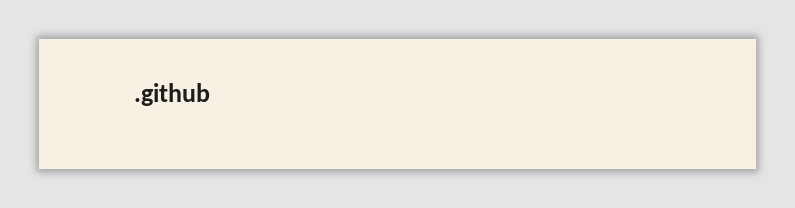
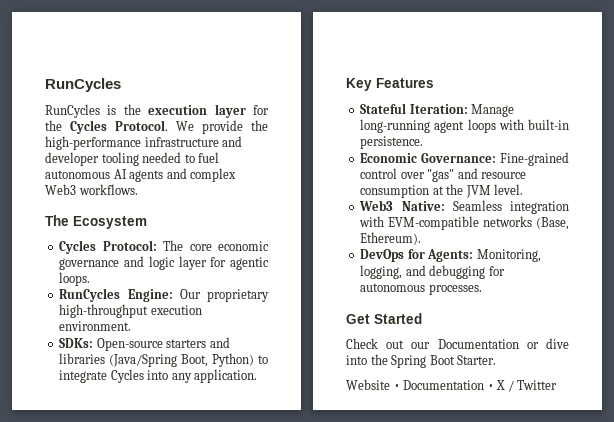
[134,83,210,106] .github -> [45,78,121,92] [45,104,269,118] [45,120,268,134] [45,136,243,150] [45,152,220,166] [45,168,237,182] [45,184,138,195] [45,215,147,229] [59,240,269,254] [59,256,269,270] [59,272,91,286] [59,288,269,302] [59,304,202,318] [59,321,132,331] [59,337,230,351] [59,353,268,367] [59,369,258,383] [346,78,434,91] [360,103,515,117] [360,119,569,133] [360,136,424,149] [360,152,569,166] [360,168,527,182] [360,184,524,198] [359,200,569,214] [359,216,569,230] [360,232,422,245] [360,249,541,262] [360,265,505,279] [360,283,482,295] [346,313,422,324] [346,338,569,349] [346,354,497,368] [346,379,558,392] RunCycles // RunCycles is the execution layer for the Cycles Protocol. We provide the high-performance infrastructure and developer tooling needed to fuel autonomous AI agents and complex Web3 workflows. // The Ecosystem // Cycles Protocol: The core economic governance and logic layer for agentic loops. // RunCycles Engine: Our proprietary high-throughput execution environment. // SDKs: Open-source starters and libraries (Java/Spring Boot, Python) to integrate Cycles into any application. // Key Features // Stateful Iteration: Manage long-running agent loops with built-in persistence. // Economic Governance: Fine-grained control over "gas" and resource consumption at the JVM level. // Web3 Native: Seamless integration with EVM-compatible networks (Base, Ethereum). // DevOps for Agents: Monitoring, logging, and debugging for autonomous processes. // Get Started // Check out our Documentation or dive into the Spring Boot Starter. // Website • Documentation • X / Twitter

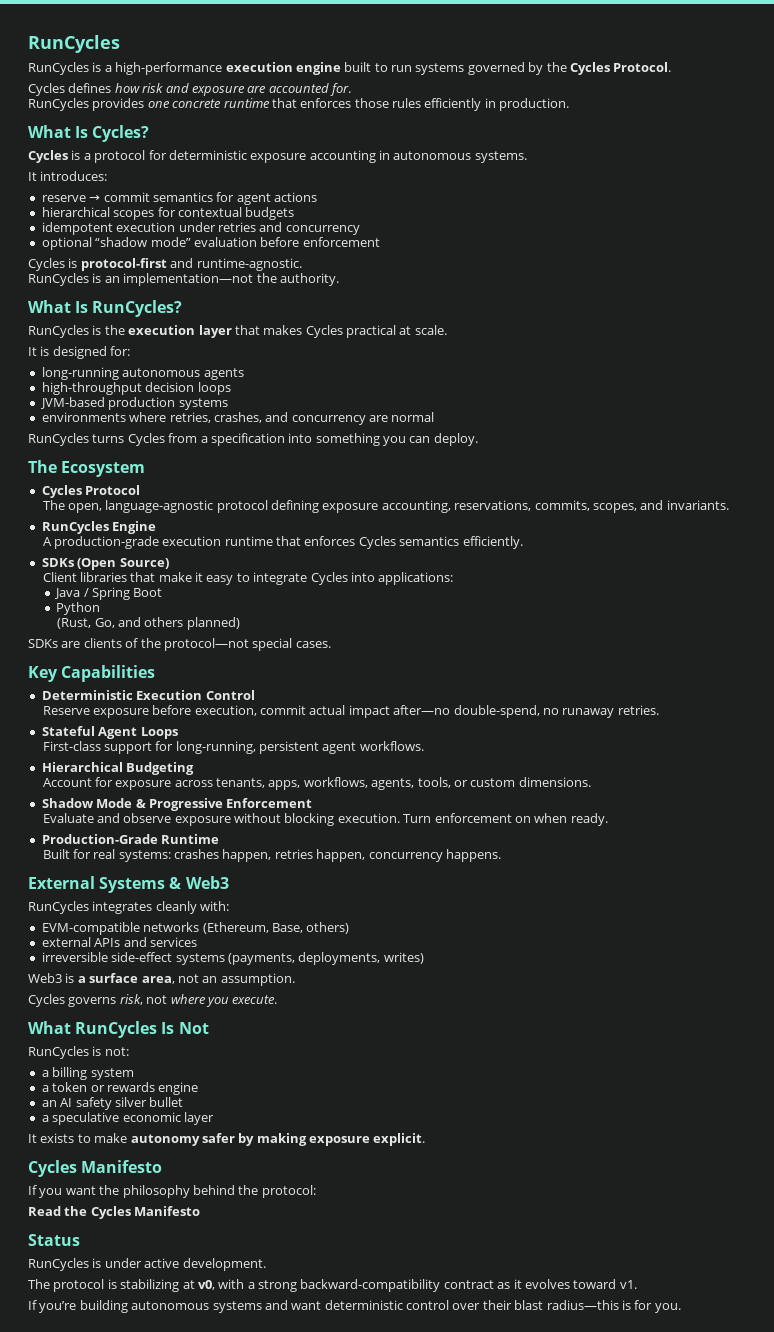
[45,78,121,92] RunCycles -> [28,35,120,53] [28,62,672,75] [28,83,351,96] [28,98,570,111] [28,125,150,142] [28,150,527,163] [28,171,108,181] [41,192,317,205] [41,207,295,220] [41,222,360,235] [41,237,380,250] [28,258,302,271] [28,273,339,286] [28,300,183,317] RunCycles // RunCycles is a high-performance execution engine built to run systems governed by the Cycles Protocol. // Cycles defines how risk and exposure are accounted for. // RunCycles provides one concrete runtime that enforces those rules efficiently in production. // What Is Cycles? // Cycles is a protocol for deterministic exposure accounting in autonomous systems. // It introduces: // reserve → commit semantics for agent actions // hierarchical scopes for contextual budgets // idempotent execution under retries and concurrency // optional “shadow mode” evaluation before enforcement // Cycles is protocol-first and runtime-agnostic. // RunCycles is an implementation—not the authority. // What Is RunCycles?
[253,105,269,115] [45,120,268,134] [45,136,243,150] [45,152,220,166] [45,168,237,182] [45,184,138,195] [45,215,147,229] [59,240,269,254] [59,256,269,270] [59,272,91,286] [59,288,269,302] [59,304,202,318] [59,321,132,331] [59,337,230,351] [59,353,268,367] [59,369,258,383] [346,78,434,91] [360,103,515,117] [360,119,569,133] [360,136,424,149] [360,152,569,166] [360,168,527,182] [360,184,524,198] [359,200,569,214] [359,216,569,230] [360,232,422,245] [360,249,541,262] [360,265,505,279] [360,283,482,295] [346,313,422,324] [346,338,569,349] [346,354,497,368] [346,379,558,392] for the Cycles Protocol. We provide the high-performance infrastructure and developer tooling needed to fuel autonomous AI agents and complex Web3 workflows. // The Ecosystem // Cycles Protocol: The core economic governance and logic layer for agentic loops. // RunCycles Engine: Our proprietary high-throughput execution environment. // SDKs: Open-source starters and libraries (Java/Spring Boot, Python) to integrate Cycles into any application. // Key Features // Stateful Iteration: Manage long-running agent loops with built-in persistence. // Economic Governance: Fine-grained control over "gas" and resource consumption at the JVM level. // Web3 Native: Seamless integration with EVM-compatible networks (Base, Ethereum). // DevOps for Agents: Monitoring, logging, and debugging for autonomous processes. // Get Started // Check out our Documentation or dive into the Spring Boot Starter. // Website • Documentation • X / Twitter -> [234,325,447,338] [28,346,131,359] [41,367,244,380] [41,382,231,395] [39,397,228,410] [41,412,435,425] [28,433,478,446] [28,460,146,477] [41,485,141,498] [42,500,729,513] [41,521,157,534] [42,536,523,549] [41,558,169,570] [42,572,454,585] [54,587,163,600] [56,602,101,615] [57,617,240,630] [28,638,331,651] [28,665,156,682] [41,690,255,700] [42,705,659,718] [41,726,178,739] [42,741,424,754] [41,762,195,775] [42,777,591,790] [41,798,313,811] [42,813,608,826] [41,834,220,844] [42,849,501,862] [28,876,229,893] [28,901,230,914] [41,922,350,935] [41,937,197,947] [41,952,424,965] [28,973,295,986] [28,994,278,1007] [28,1021,209,1038] [28,1046,129,1059] [41,1067,134,1080] [41,1082,199,1095] [41,1097,184,1110] [41,1112,214,1125] [28,1133,426,1146] [28,1160,163,1177] [28,1185,316,1198] [28,1206,201,1219] [28,1234,80,1246] [28,1258,266,1271] [28,1279,637,1292] [28,1300,681,1313] that makes Cycles practical at scale. // It is designed for: // long-running autonomous agents // high-throughput decision loops // JVM-based production systems // environments where retries, crashes, and concurrency are normal // RunCycles turns Cycles from a specification into something you can deploy. // The Ecosystem // Cycles Protocol // The open, language-agnostic protocol defining exposure accounting, reservations, commits, scopes, and invariants. // RunCycles Engine // A production-grade execution runtime that enforces Cycles semantics efficiently. // SDKs (Open Source) // Client libraries that make it easy to integrate Cycles into applications: // Java / Spring Boot // Python // (Rust, Go, and others planned) // SDKs are clients of the protocol—not special cases. // Key Capabilities // Deterministic Execution Control // Reserve exposure before execution, commit actual impact after—no double-spend, no runaway retries. // Stateful Agent Loops // First-class support for long-running, persistent agent workflows. // Hierarchical Budgeting // Account for exposure across tenants, apps, workflows, agents, tools, or custom dimensions. // Shadow Mode & Progressive Enforcement // Evaluate and observe exposure without blocking execution. Turn enforcement on when ready. // Production-Grade Runtime // Built for real systems: crashes happen, retries happen, concurrency happens. // External Systems & Web3 // RunCycles integrates cleanly with: // EVM-compatible networks (Ethereum, Base, others) // external APIs and services // irreversible side-effect systems (payments, deployments, writes) // Web3 is a surface area, not an assumption. // Cycles governs risk, not where you execute. // What RunCycles Is Not // RunCycles is not: // a billing system // a token or rewards engine // an AI safety silver bullet // a speculative economic layer // It exists to make autonomy safer by making exposure explicit. // Cycles Manifesto // If you want the philosophy behind the protocol: // Read the Cycles Manifesto // Status // RunCycles is under active development. // The protocol is stabilizing at v0, with a strong backward-compatibility contract as it evolves toward v1. // If you’re building autonomous systems and want deterministic control over their blast radius—this is for you.

